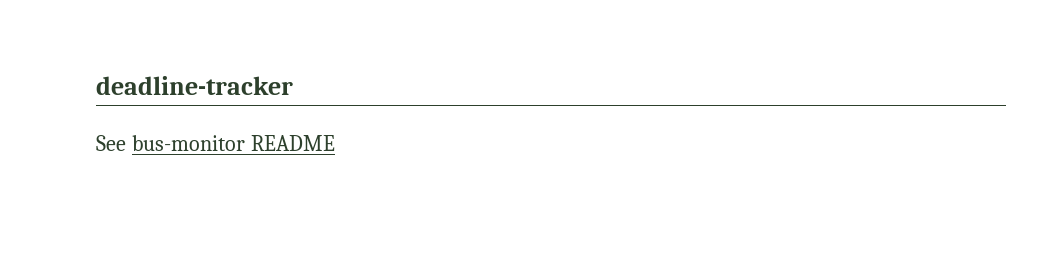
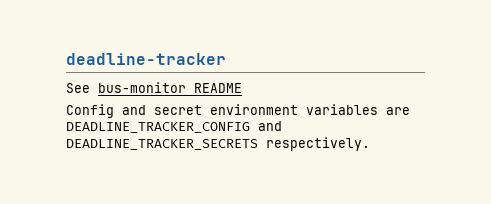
(335, 143) none -> [66,104,410,118] [66,121,282,133] [66,137,370,151] // Config and secret environment variables are DEADLINE_TRACKER_CONFIG and DEADLINE_TRACKER_SECRETS respectively.

